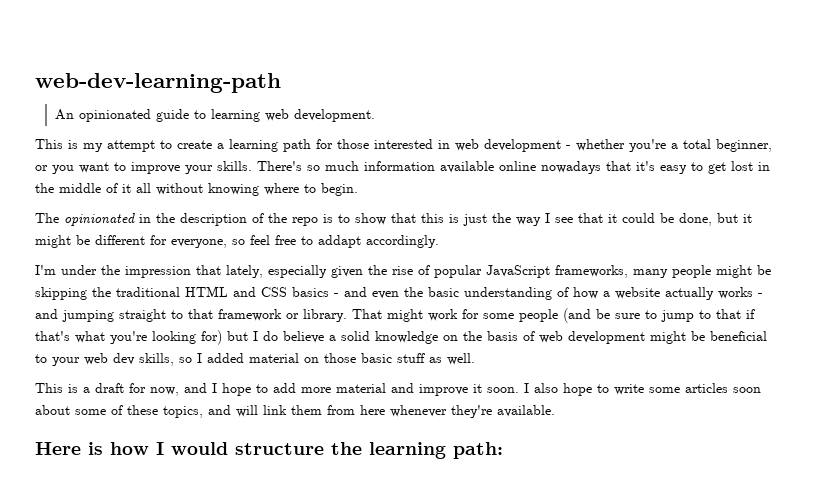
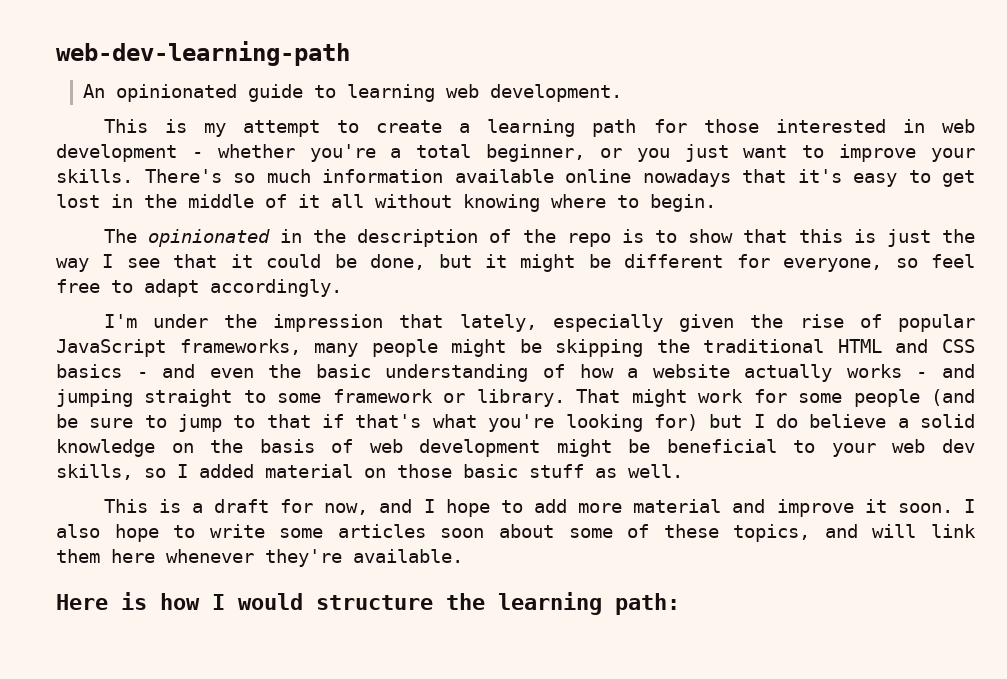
(74, 169) none -> [684,144,729,162] just
[318,235,361,248] addapt -> [144,279,199,297] adapt
[188,309,213,319] that -> [277,393,322,403] some
[327,405,355,415] from -> (100, 556) none

